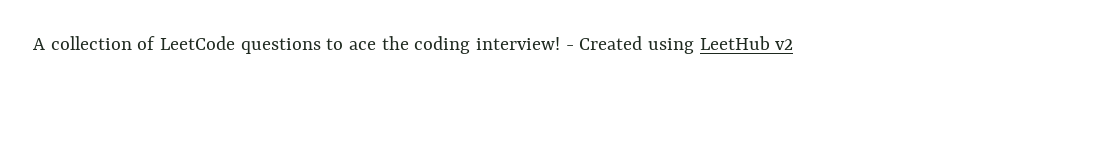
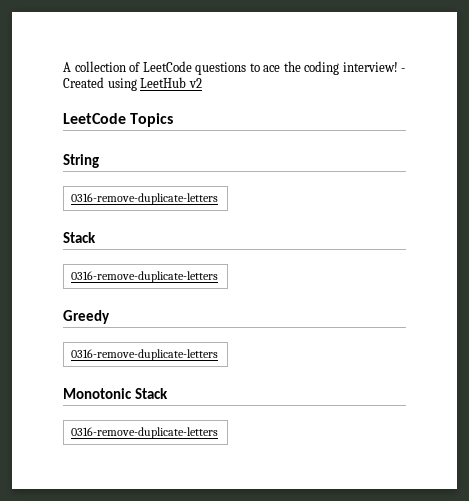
(794, 44) none -> [63,113,174,127] [63,154,99,168] [71,193,219,205] [63,232,96,243] [71,271,219,283] [63,310,110,324] [71,349,219,361] [63,388,169,399] [71,427,219,439] // LeetCode Topics // String // 0316-remove-duplicate-letters // Stack // 0316-remove-duplicate-letters // Greedy // 0316-remove-duplicate-letters // Monotonic Stack // 0316-remove-duplicate-letters

